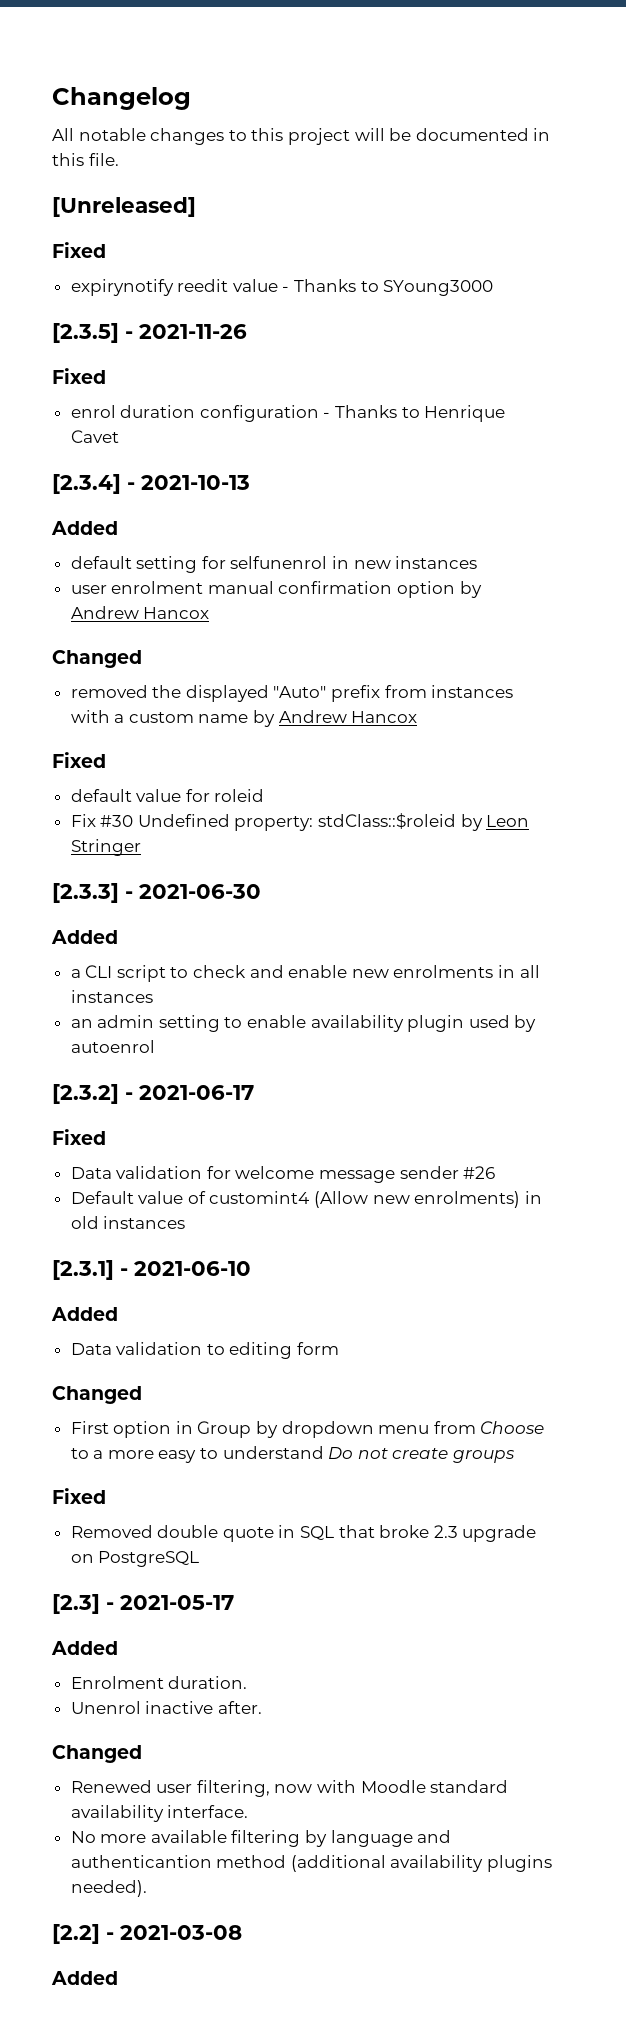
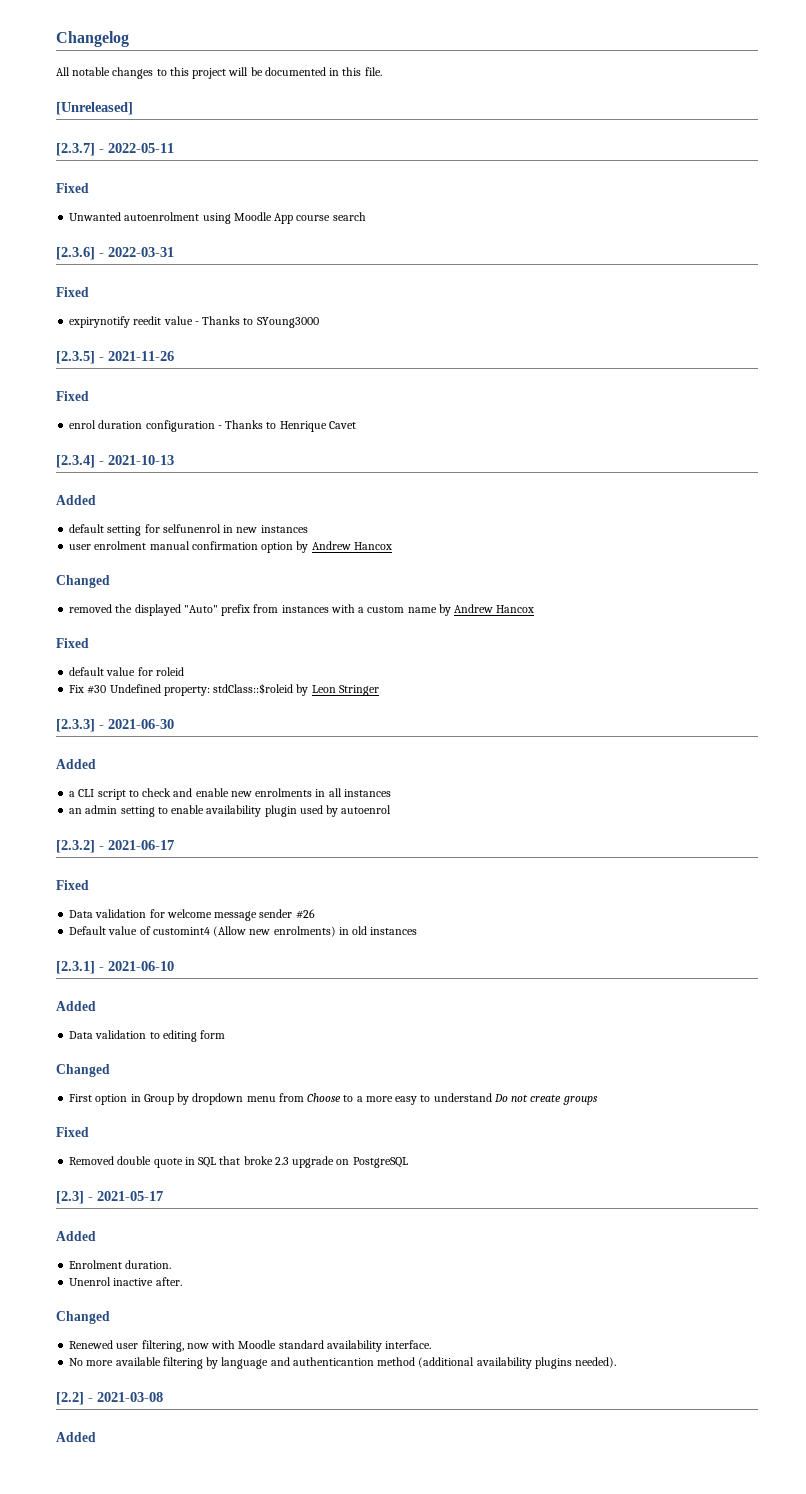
(196, 207) none -> [56,143,174,156] [56,183,89,193] [69,212,366,224] [56,247,174,260] // [2.3.7] - 2022-05-11 // Fixed // Unwanted autoenrolment using Moodle App course search // [2.3.6] - 2022-03-31

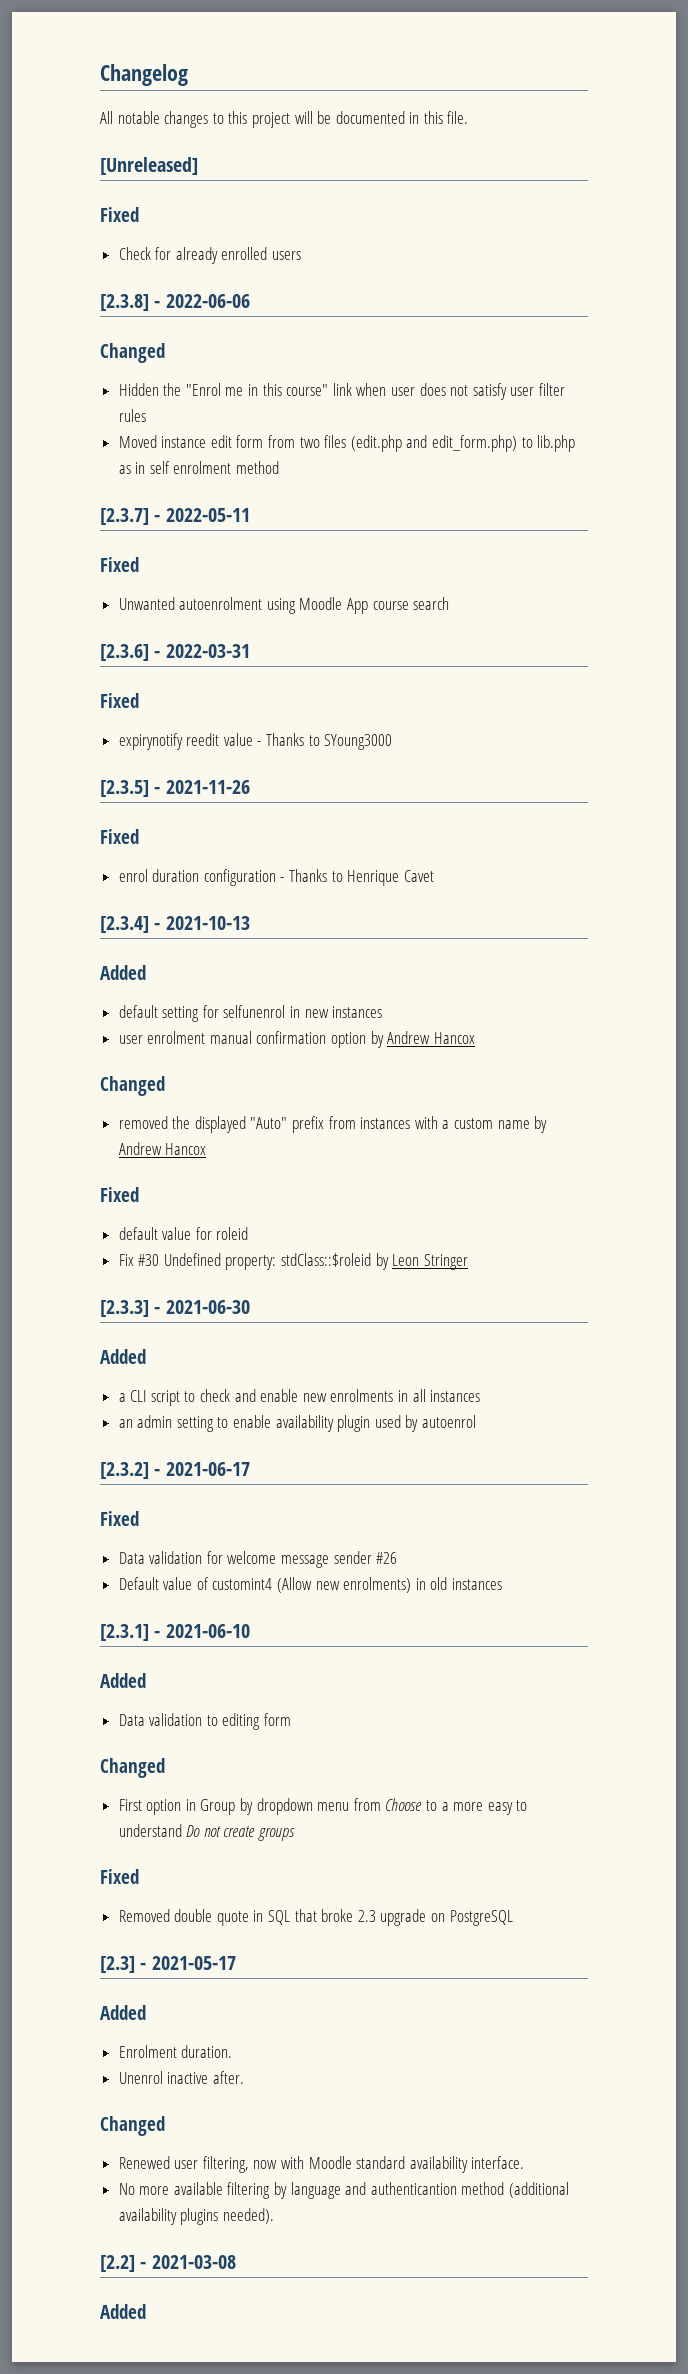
(133, 108) none -> [100,207,139,222] [118,247,302,264] [100,294,250,311] [100,343,165,363] [118,383,565,400] [118,409,146,422] [118,435,576,452] [118,461,280,474] // Fixed // Check for already enrolled users // [2.3.8] - 2022-06-06 // Changed // Hidden the "Enrol me in this course" link when user does not satisfy user filter rules // Moved instance edit form from two files (edit.php and edit_form.php) to lib.php as in self enrolment method

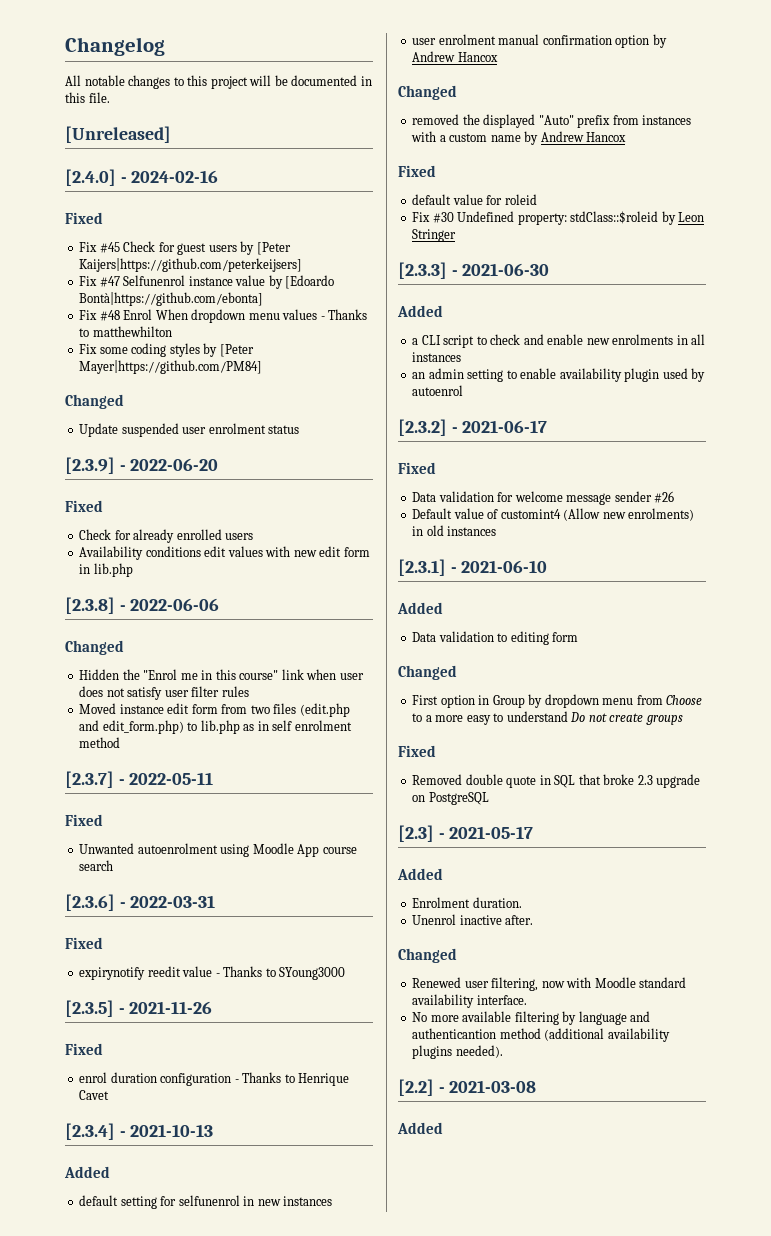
(198, 166) none -> [65,169,219,186] [65,212,103,224] [79,241,291,255] [79,258,303,272] [79,275,335,289] [79,292,264,306] [79,309,368,323] [79,326,172,337] [79,343,254,357] [79,360,263,374] [65,394,124,409] [79,423,300,437] [65,457,219,474] // [2.4.0] - 2024-02-16 // Fixed // Fix #45 Check for guest users by [Peter Kaijers|https://github.com/peterkeijsers] // Fix #47 Selfunenrol instance value by [Edoardo Bontà|https://github.com/ebonta] // Fix #48 Enrol When dropdown menu values - Thanks to matthewhilton // Fix some coding styles by [Peter Mayer|https://github.com/PM84] // Changed // Update suspended user enrolment status // [2.3.9] - 2022-06-20
(302, 255) none -> [79,546,370,560] [79,563,133,577] // Availability conditions edit values with new edit form in lib.php

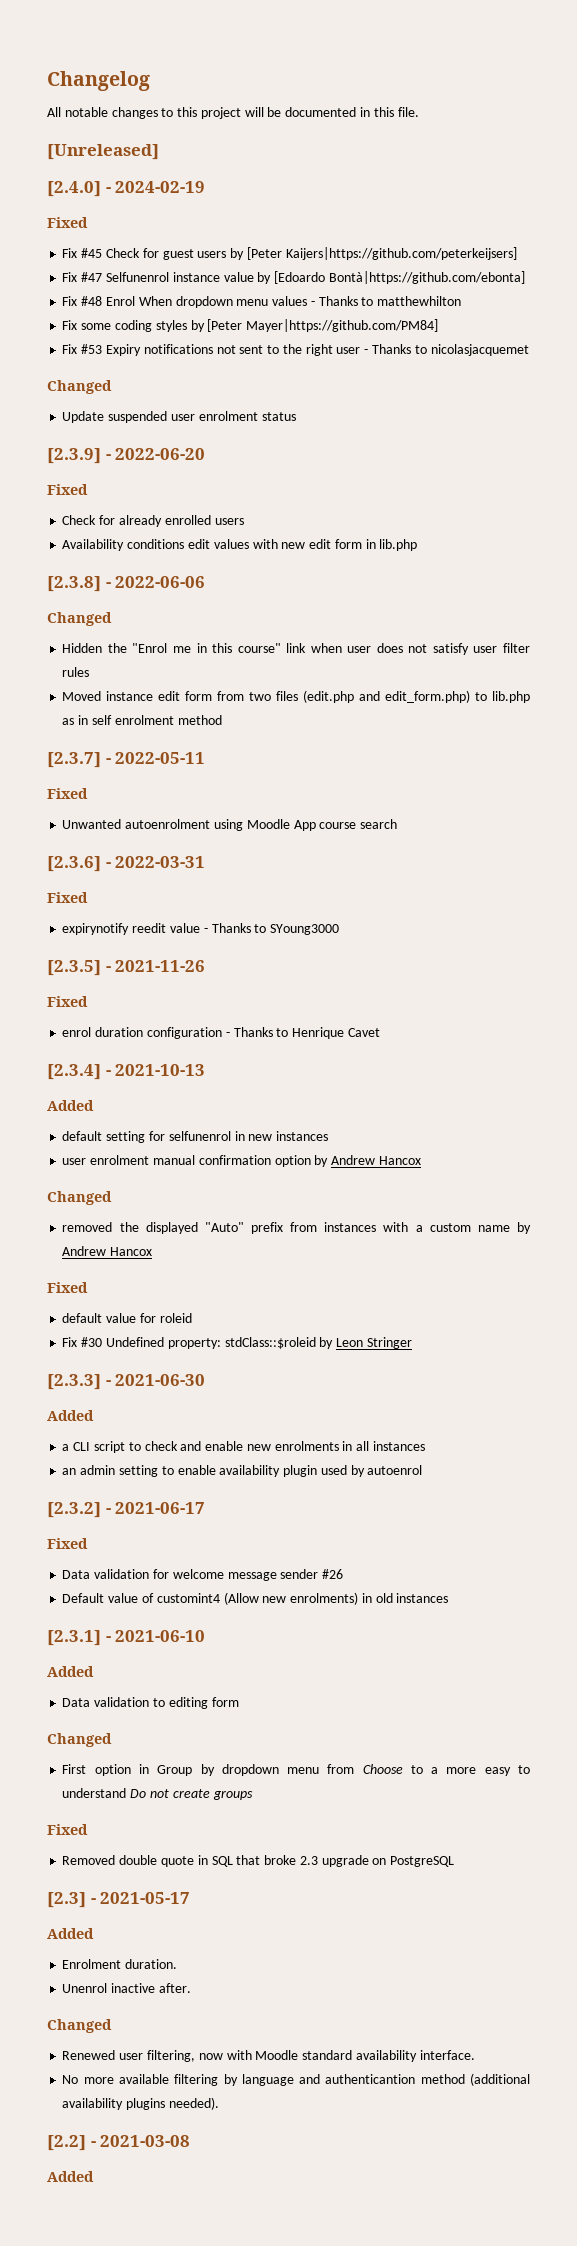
[131,170,219,183] 2024-02-16 -> [115,181,206,193] 2024-02-19
(263, 367) none -> [62,344,529,356] // Fix #53 Expiry notifications not sent to the right user - Thanks to nicolasjacquemet

